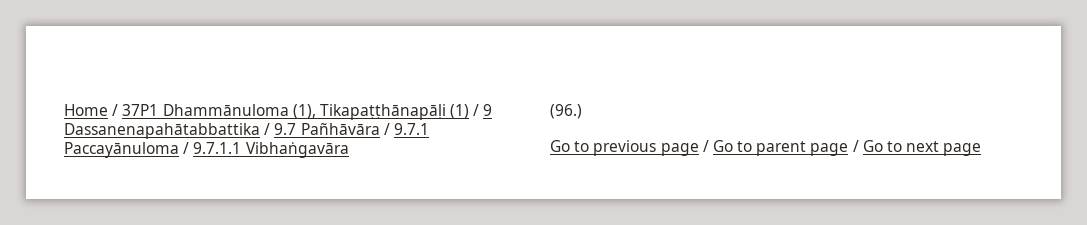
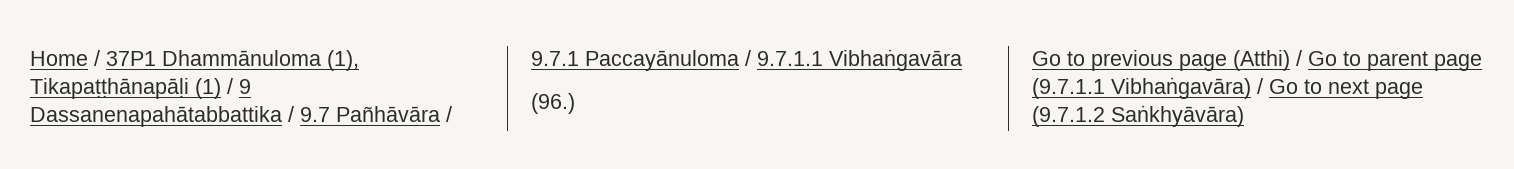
(699, 149) none -> [1233,50,1290,71] (Atthi)
(849, 149) none -> [1032,77,1251,99] (9.7.1.1 Vibhaṅgavāra)
(982, 149) none -> [1032,105,1244,127] (9.7.1.2 Saṅkhyāvāra)

